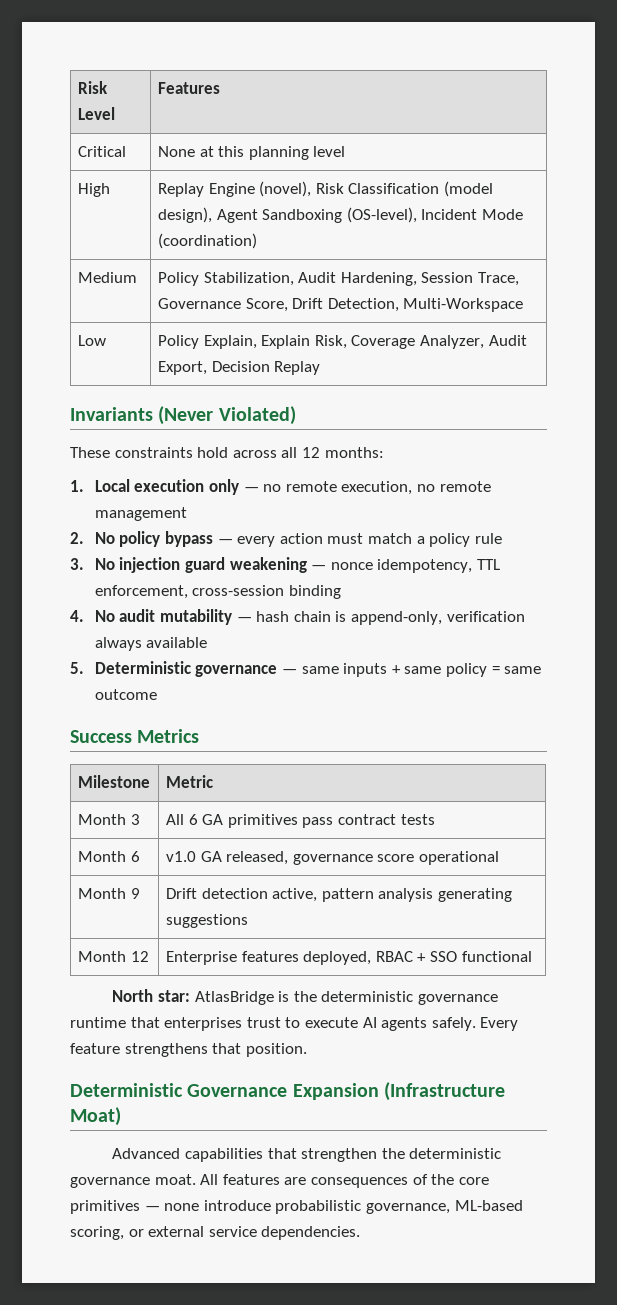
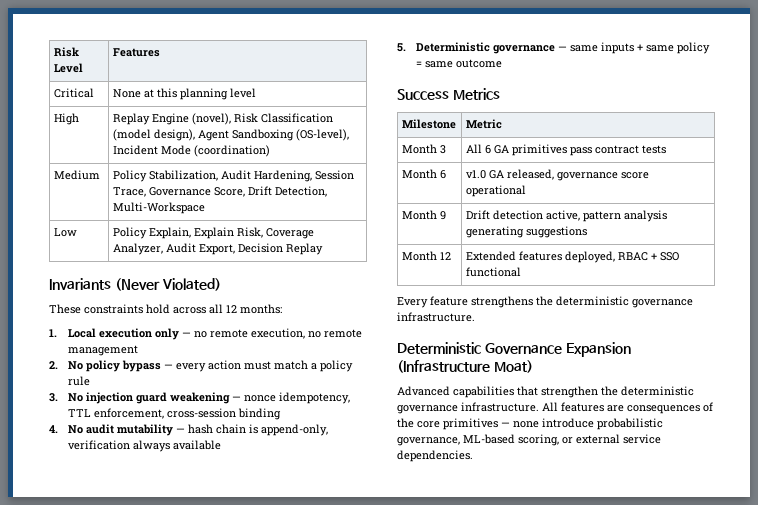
[165,951,237,965] Enterprise -> [465,251,516,261] Extended
[112,989,498,1005] [70,1017,519,1031] [70,1043,307,1057] North star: AtlasBridge is the deterministic governance runtime that enterprises trust to execute AI agents safely. Every feature strengthens that position. -> [397,296,693,308] [397,312,475,322] Every feature strengthens the deterministic governance infrastructure.
[154,1174,196,1185] moat. -> [461,402,539,412] infrastructure.

